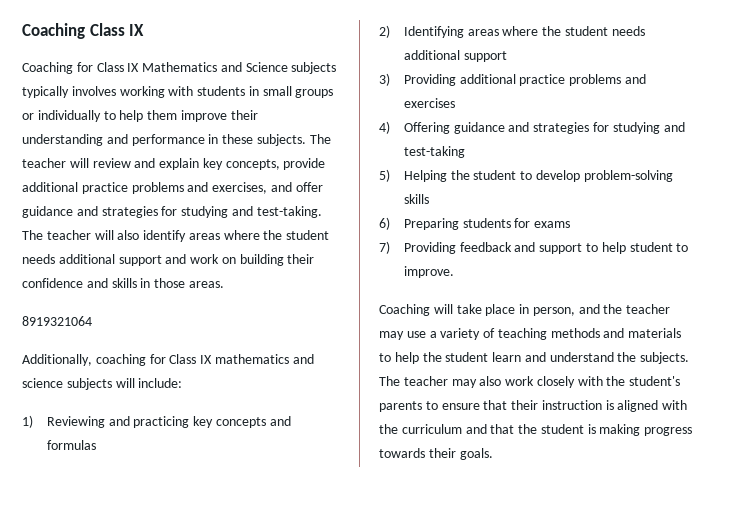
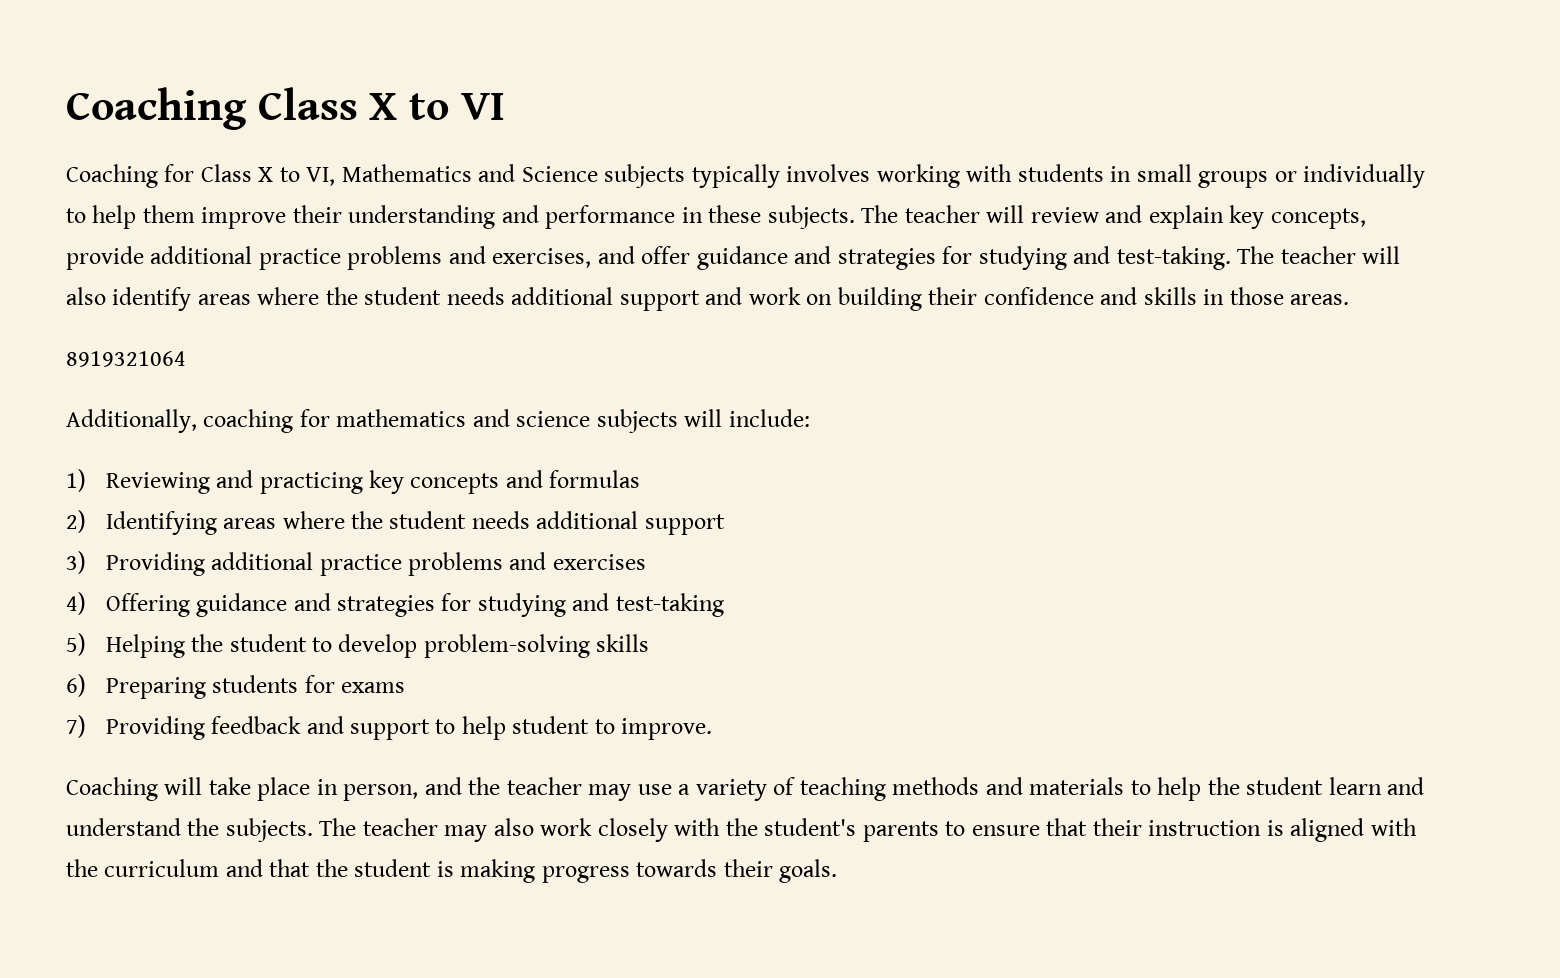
[129,24,145,36] IX -> [369,93,505,120] X to VI
[127,63,140,72] IX -> [258,167,336,186] X to VI,
[169,354,213,364] Class IX -> (330, 418) none

